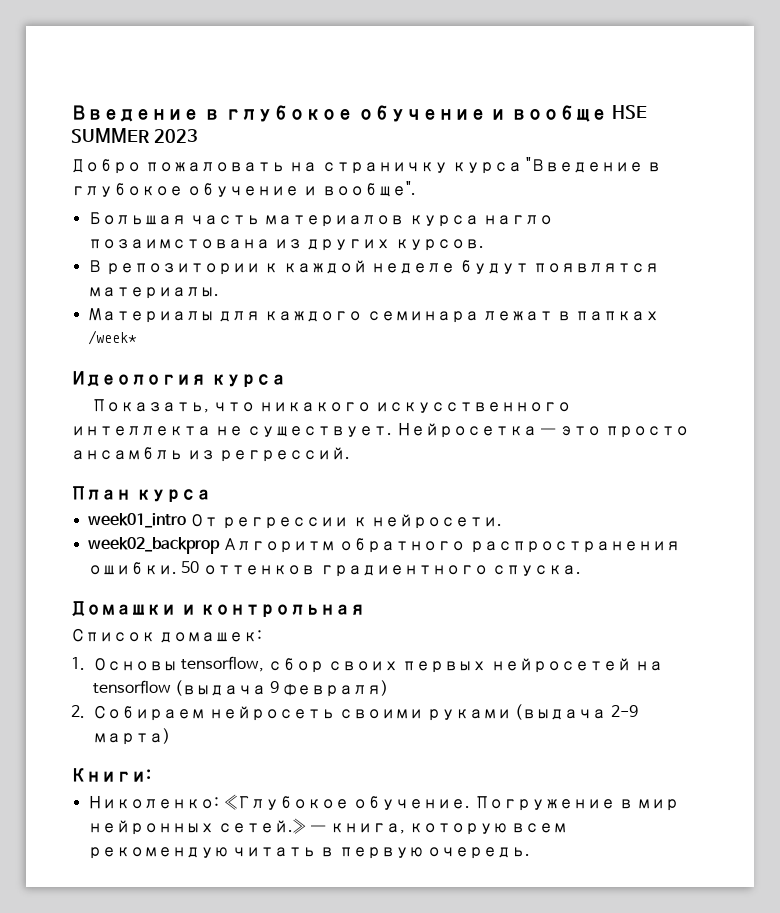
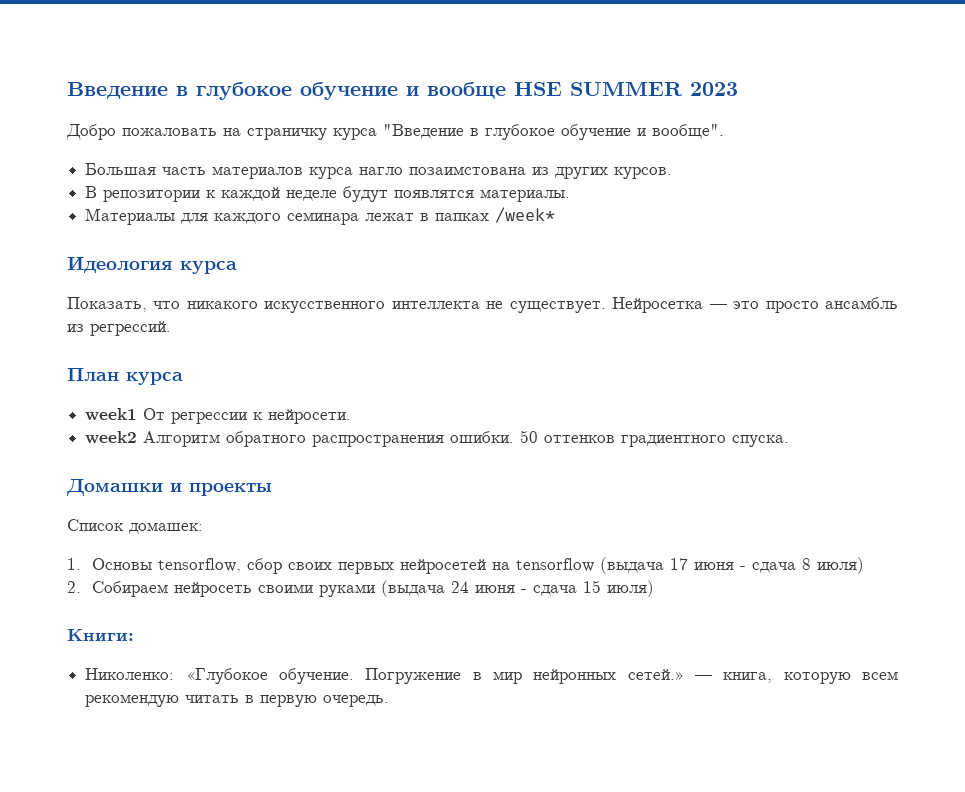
[88,513,187,528] week01_intro -> [85,408,138,421] week1
[88,537,221,554] week02_backprop -> [85,431,138,444] week2
[200,604,366,617] контрольная -> [189,483,272,496] проекты
[270,680,389,697] 9 февраля) -> [669,557,864,574] 17 июня - сдача 8 июля)
[610,705,638,717] [92,728,170,745] 2-9 марта) -> [450,580,654,597] 24 июня - сдача 15 июля)

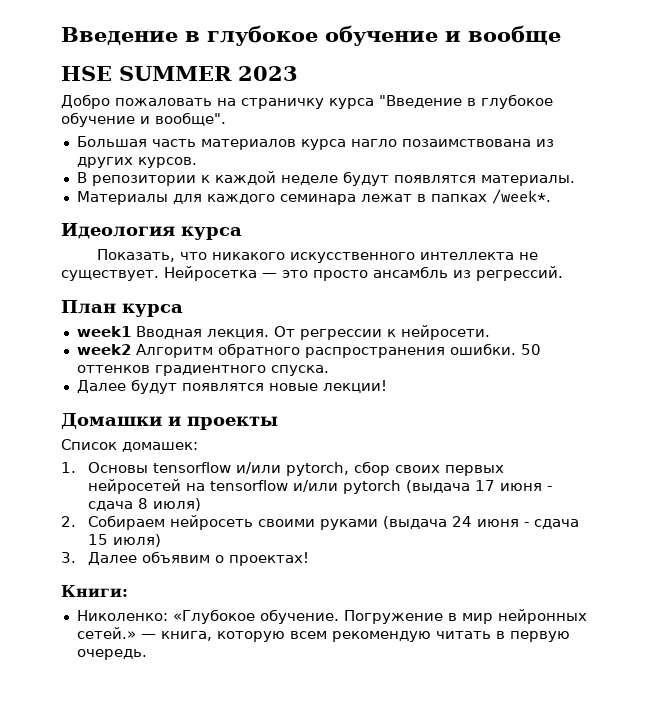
(506, 90) none -> (561, 35) //
[409,166,527,175] позаимстована -> [401,139,531,147] позаимствована
[495,207,556,223] /week* -> [491,189,551,204] /week*.
(138, 414) none -> [135,326,269,339] Вводная лекция.
(790, 441) none -> [76,379,387,394] // Далее будут появлятся новые лекции!
[157,558,241,573] tensorflow, -> [152,462,349,476] tensorflow и/или pytorch,
(594, 565) none -> [292,480,401,494] и/или pytorch
(654, 588) none -> [61,551,309,566] // 3. Далее объявим о проектах!

